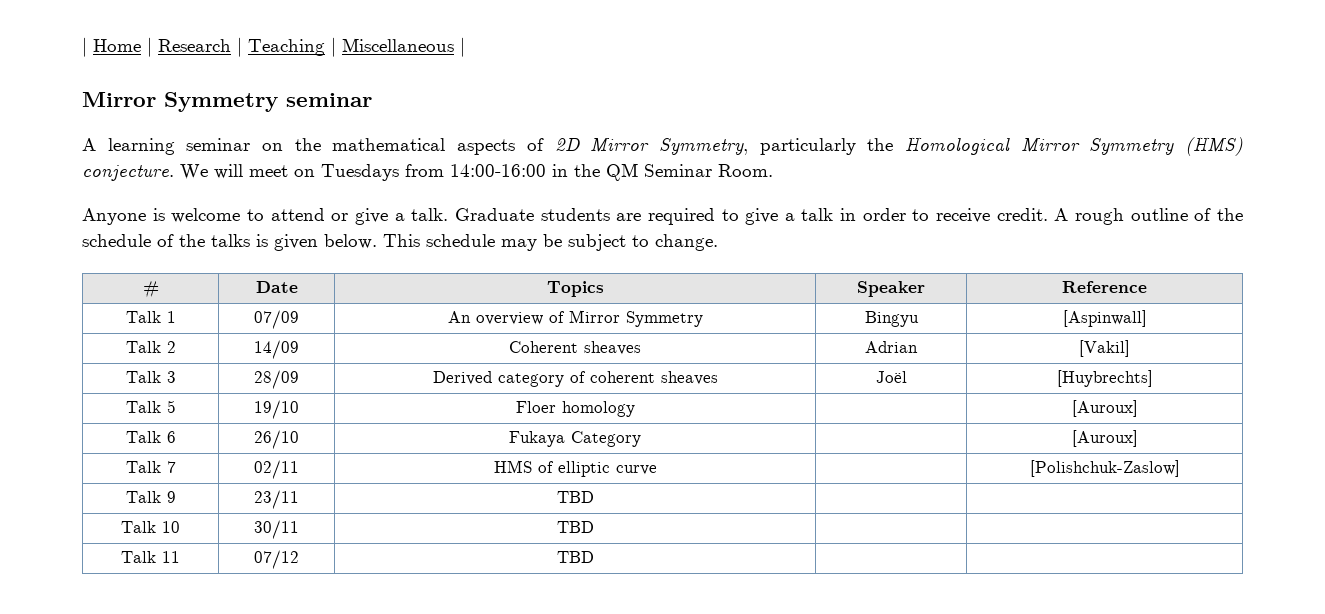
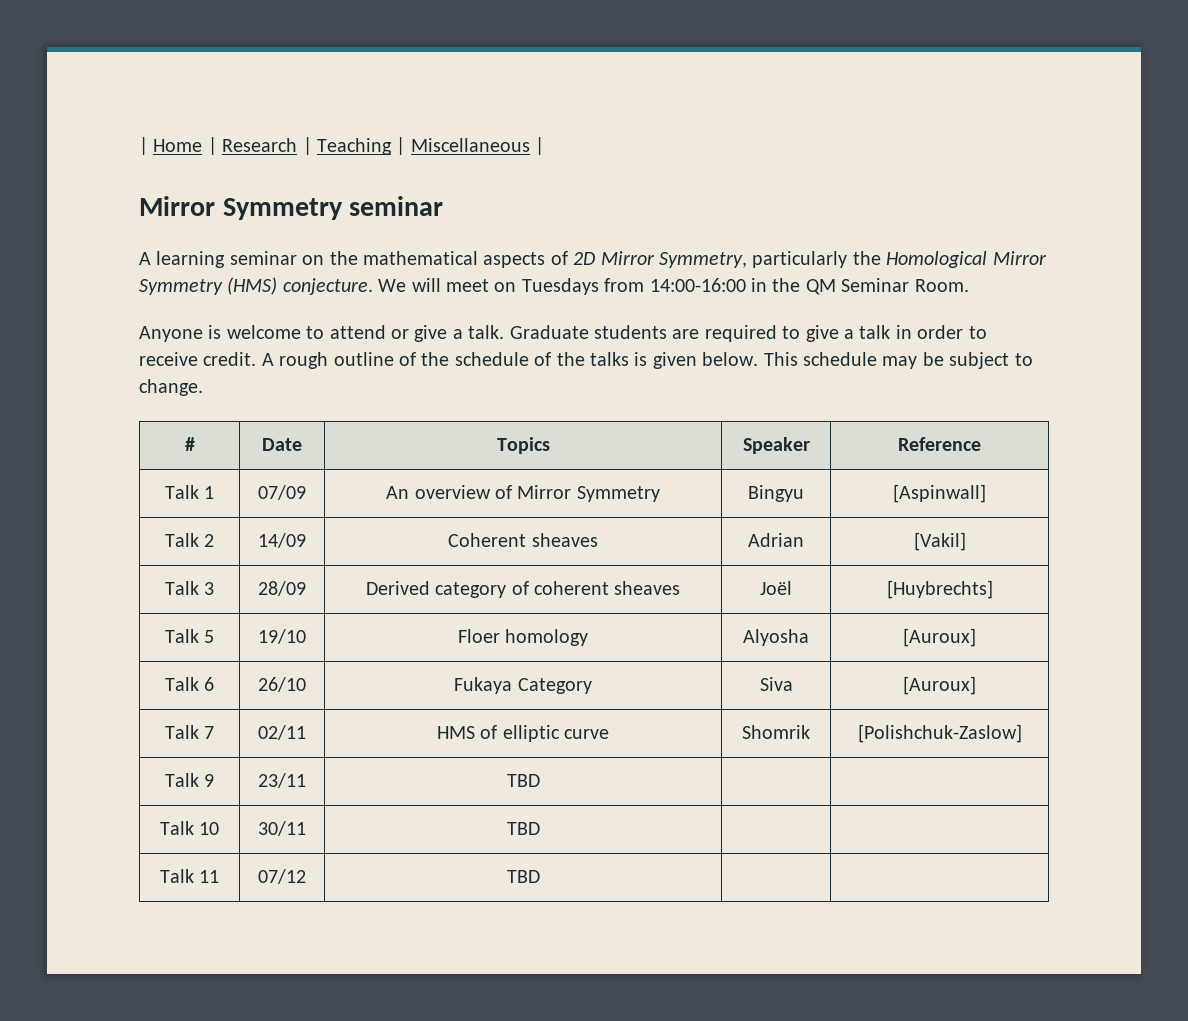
(635, 409) none -> [743,629,809,646] Alyosha
(641, 439) none -> [759,677,793,691] Siva
(657, 470) none -> [742,725,810,739] Shomrik

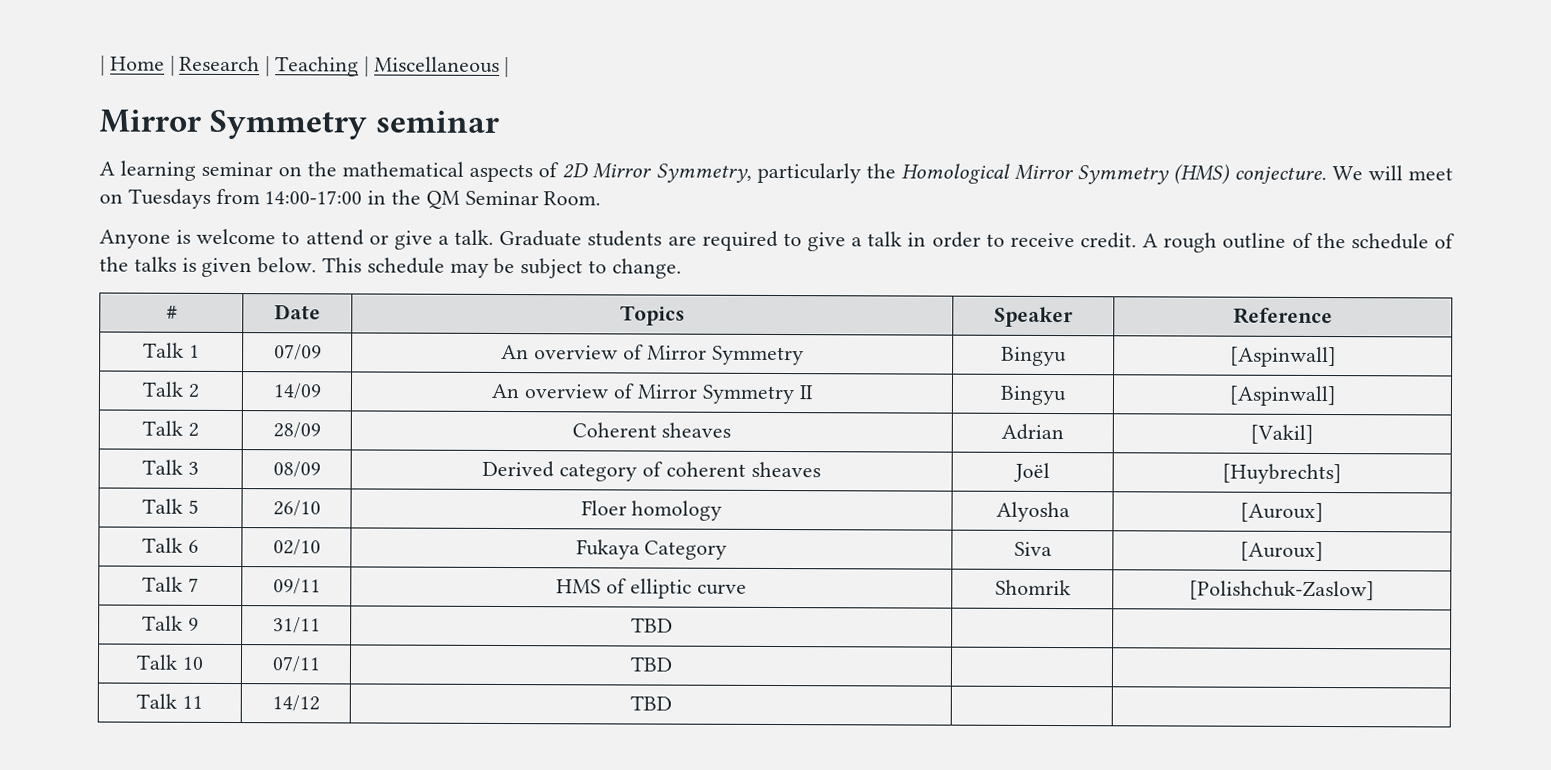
[649,278,746,292] 14:00-16:00 -> [264,190,363,205] 14:00-17:00
(306, 540) none -> [491,383,813,405] [1000,385,1066,406] [1228,385,1336,407] [142,420,199,437] [272,422,321,439] | An overview of Mirror Symmetry II | Bingyu | [Aspinwall] // Talk 2 | 28/09
[258,581,306,596] 28/09 -> [272,461,321,478] 08/09
[258,629,306,644] 19/10 -> [272,500,321,517] 26/10
[258,677,306,692] 26/10 -> [272,539,321,556] 02/10
[258,725,306,740] 02/11 -> [272,578,321,595] 09/11
[258,773,306,788] 23/11 -> [272,617,321,634] 31/11
[258,821,306,836] 30/11 -> [271,656,321,673] 07/11
[258,869,306,884] 07/12 -> [271,695,320,712] 14/12

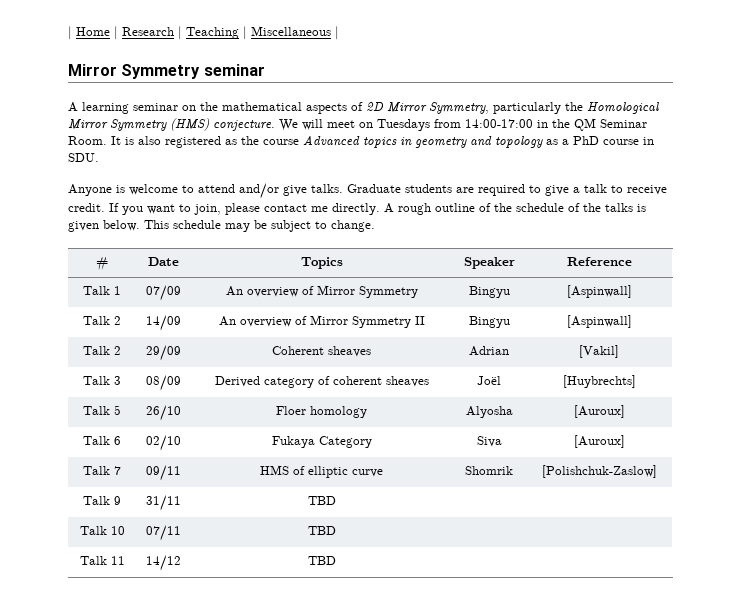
(602, 198) none -> [111,135,654,148] [68,153,99,162] It is also registered as the course Advanced topics in geometry and topology as a PhD course in SDU.
[368,229,495,250] or give a talk. -> [239,183,343,199] and/or give talks.
[907,231,981,248] in order -> (607, 188) none
(1137, 240) none -> [109,203,380,215] If you want to join, please contact me directly.
[272,422,321,439] 28/09 -> [145,345,181,361] 29/09

